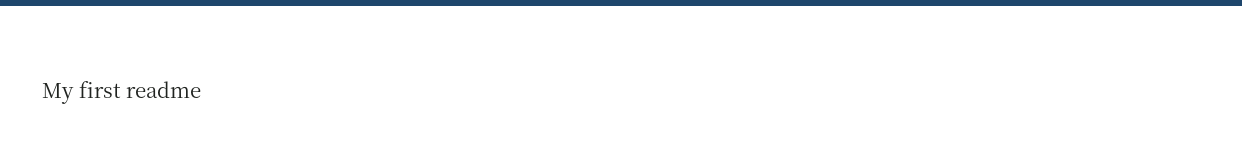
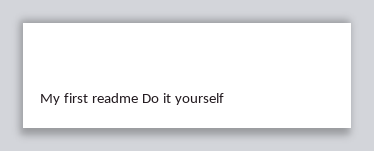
(202, 89) none -> [141,93,224,105] Do it yourself

